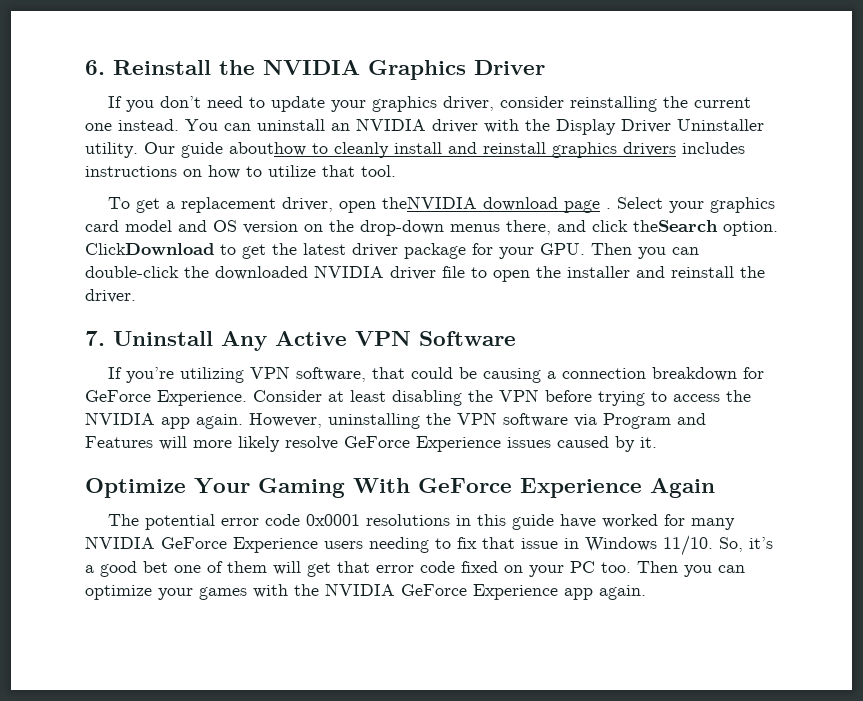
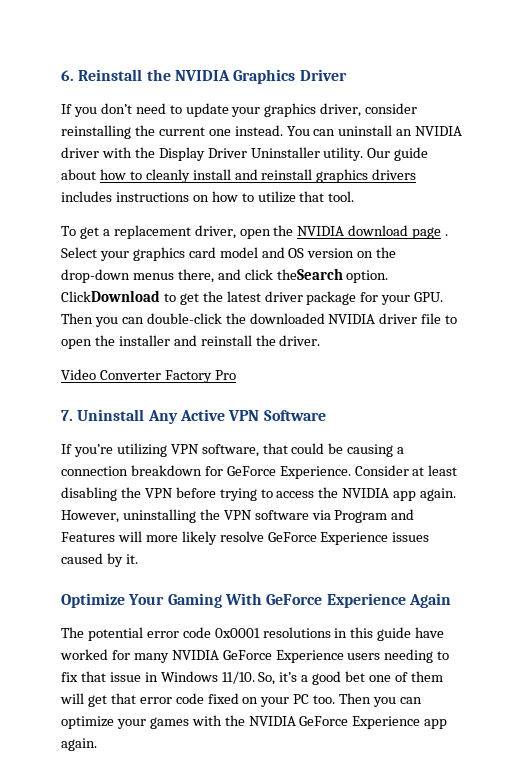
[229,142,306,156] abouthow -> [61,169,126,180] about how
[382,196,478,209] theNVIDIA -> [273,225,345,236] the NVIDIA
(136, 296) none -> [61,369,236,383] // Video Converter Factory Pro

